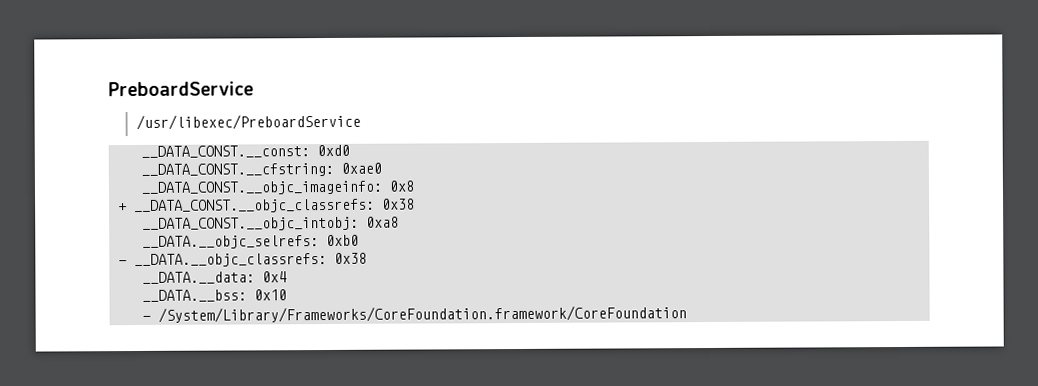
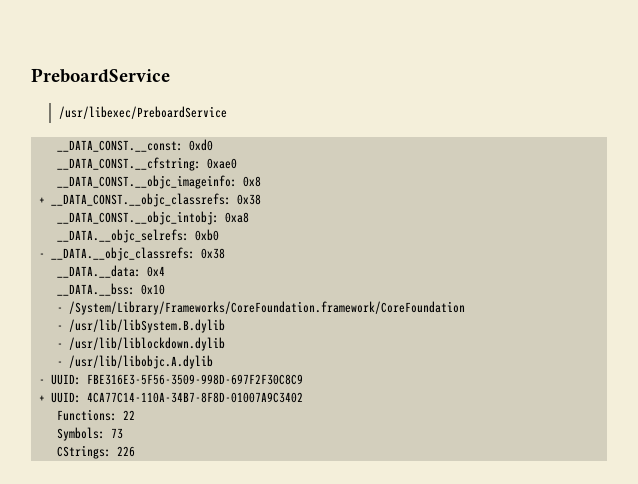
(688, 314) none -> [57,319,226,333] [57,337,226,351] [57,355,214,369] [39,374,304,385] [39,392,304,403] [57,409,136,421] [57,427,124,441] [57,445,136,459] // - /usr/lib/libSystem.B.dylib // - /usr/lib/liblockdown.dylib // - /usr/lib/libobjc.A.dylib // - UUID: FBE316E3-5F56-3509-998D-697F2F30C8C9 // + UUID: 4CA77C14-110A-34B7-8F8D-01007A9C3402 // Functions: 22 // Symbols: 73 // CStrings: 226

